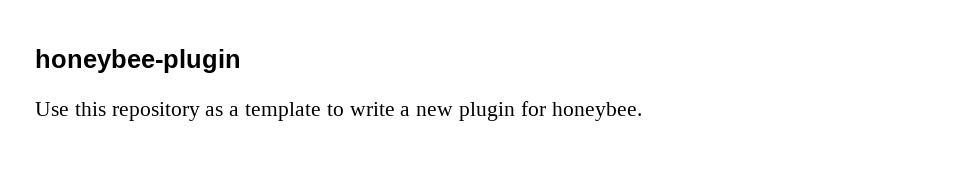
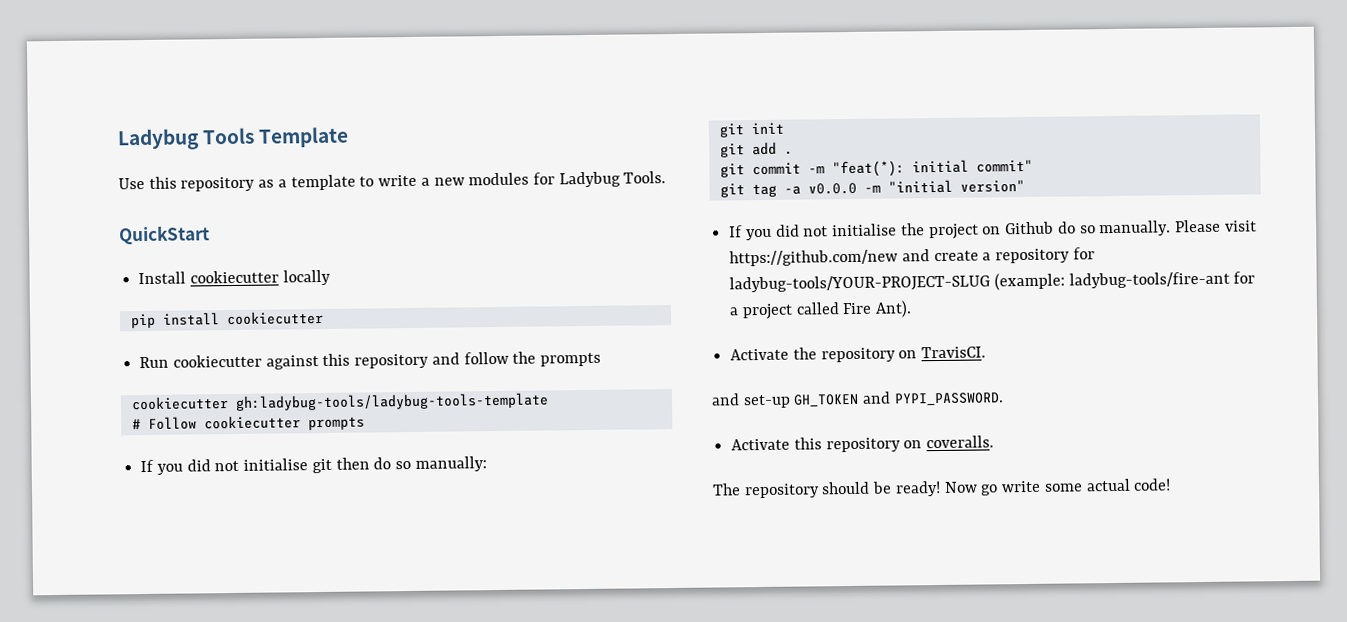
[35,49,241,73] honeybee-plugin -> [117,126,350,151] Ladybug Tools Template
[459,101,642,121] plugin for honeybee. -> [468,171,667,188] [119,225,210,246] [138,269,331,286] [130,310,324,329] [139,351,602,370] [130,392,549,411] [131,415,365,431] [140,456,487,475] [718,122,784,138] [719,141,793,158] [719,159,1033,178] [719,179,1025,198] [729,219,1257,241] [729,247,1095,267] [729,271,1256,293] [729,300,913,320] [730,346,987,363] [711,391,1004,409] [731,435,995,453] [712,478,1172,499] modules for Ladybug Tools. // QuickStart // Install cookiecutter locally // pip install cookiecutter // Run cookiecutter against this repository and follow the prompts // cookiecutter gh:ladybug-tools/ladybug-tools-template // # Follow cookiecutter prompts // If you did not initialise git then do so manually: // git init // git add . // git commit -m "feat(*): initial commit" // git tag -a v0.0.0 -m "initial version" // If you did not initialise the project on Github do so manually. Please visit https://github.com/new and create a repository for ladybug-tools/YOUR-PROJECT-SLUG (example: ladybug-tools/fire-ant for a project called Fire Ant). // Activate the repository on TravisCI. // and set-up GH_TOKEN and PYPI_PASSWORD. // Activate this repository on coveralls. // The repository should be ready! Now go write some actual code!

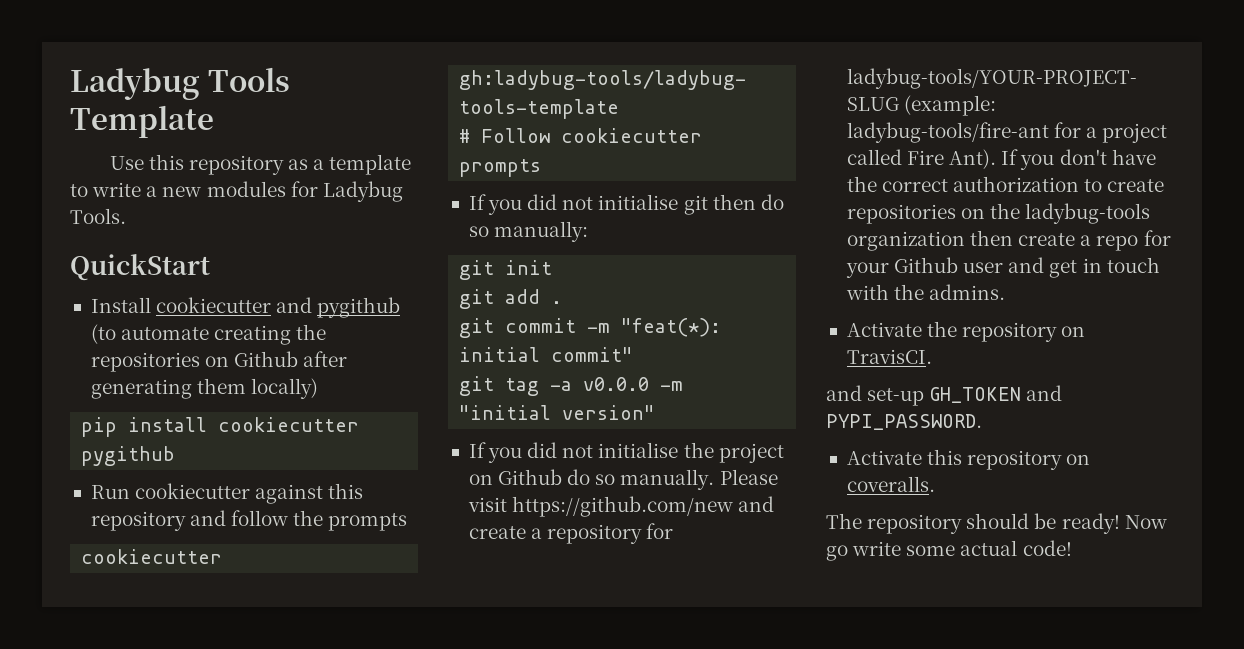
[282,269,331,286] locally -> [276,297,401,318] [90,324,327,345] [90,351,348,372] [90,378,319,399] and pygithub (to automate creating the repositories on Github after generating them locally)
(324, 318) none -> [81,446,176,466] pygithub
(913, 309) none -> [1001,149,1156,170] [846,176,1165,192] [846,203,1151,224] [846,230,1171,251] [845,257,1160,278] [845,284,1006,300] If you don't have the correct authorization to create repositories on the ladybug-tools organization then create a repo for your Github user and get in touch with the admins.

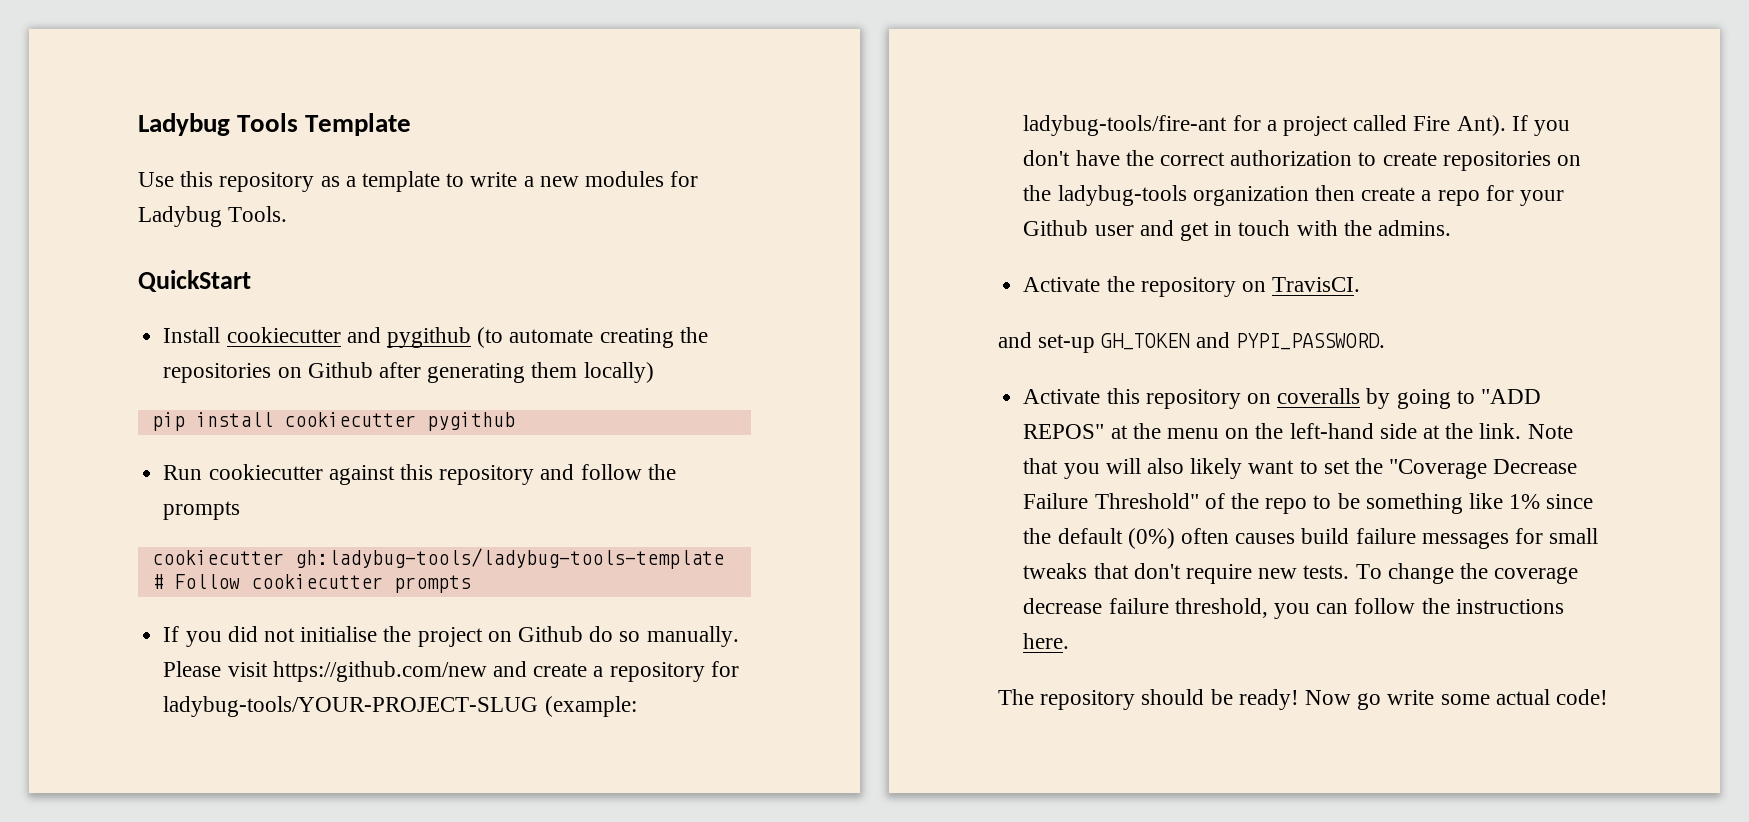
[468,194,784,215] [468,221,589,242] [459,260,553,280] [459,289,563,309] [459,318,722,338] [459,347,634,362] [459,376,684,396] [459,405,656,420] // If you did not initialise git then do so manually: // git init // git add . // git commit -m "feat(*): initial commit" // git tag -a v0.0.0 -m "initial version" -> (471, 584) none
[846,476,935,492] coveralls. -> [1277,388,1541,409] [1023,423,1573,439] [1023,458,1578,479] [1023,493,1594,514] [1023,528,1599,549] [1023,563,1579,584] [1023,598,1564,619] [1023,633,1070,649] coveralls by going to "ADD REPOS" at the menu on the left-hand side at the link. Note that you will also likely want to set the "Coverage Decrease Failure Threshold" of the repo to be something like 1% since the default (0%) often causes build failure messages for small tweaks that don't require new tests. To change the coverage decrease failure threshold, you can follow the instructions here.

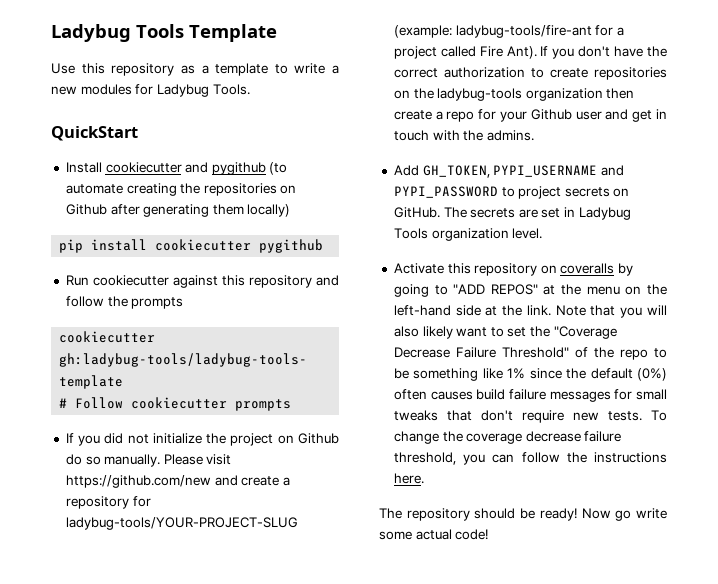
[300,626,378,642] initialise -> [152,433,202,444] initialize
[1023,276,1361,297] [998,332,1385,353] Activate the repository on TravisCI. // and set-up GH_TOKEN and PYPI_PASSWORD. -> [393,165,624,178] [393,186,630,199] [393,207,631,220] [393,228,543,241] Add GH_TOKEN, PYPI_USERNAME and PYPI_PASSWORD to project secrets on GitHub. The secrets are set in Ladybug Tools organization level.

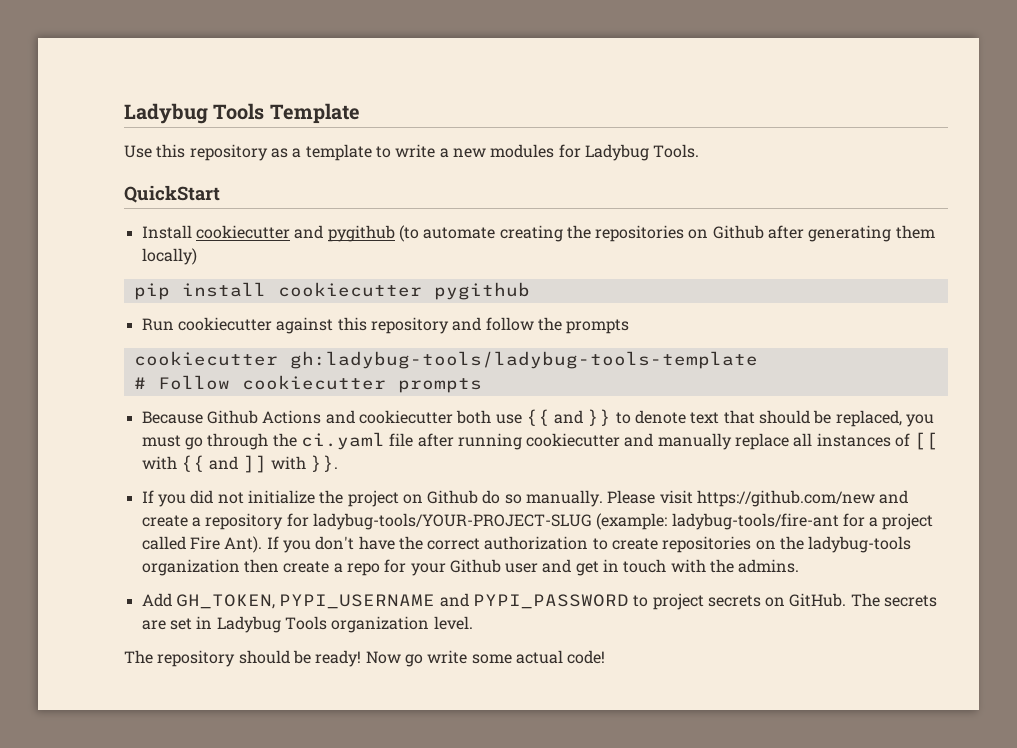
(292, 405) none -> [141,409,935,427] [141,432,939,450] [141,455,339,473] // Because Github Actions and cookiecutter both use {{ and }} to denote text that should be replaced, you must go through the ci.yaml file after running cookiecutter and manually replace all instances of [[ with {{ and ]] with }}.
[393,263,634,276] [393,284,667,297] [393,305,667,318] [393,326,617,339] [393,347,667,360] [393,368,667,381] [393,389,667,402] [393,410,667,423] [393,431,622,444] [393,452,667,465] [393,473,424,484] // Activate this repository on coveralls by going to "ADD REPOS" at the menu on the left-hand side at the link. Note that you will also likely want to set the "Coverage Decrease Failure Threshold" of the repo to be something like 1% since the default (0%) often causes build failure messages for small tweaks that don't require new tests. To change the coverage decrease failure threshold, you can follow the instructions here. -> (473, 623) none

